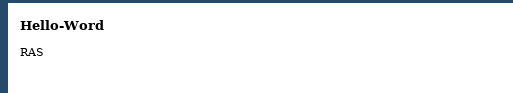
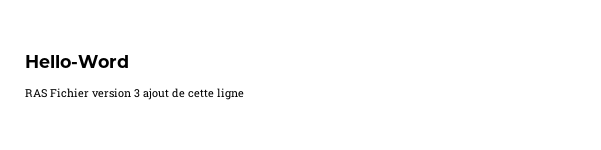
(44, 52) none -> [50,88,244,100] Fichier version 3 ajout de cette ligne

